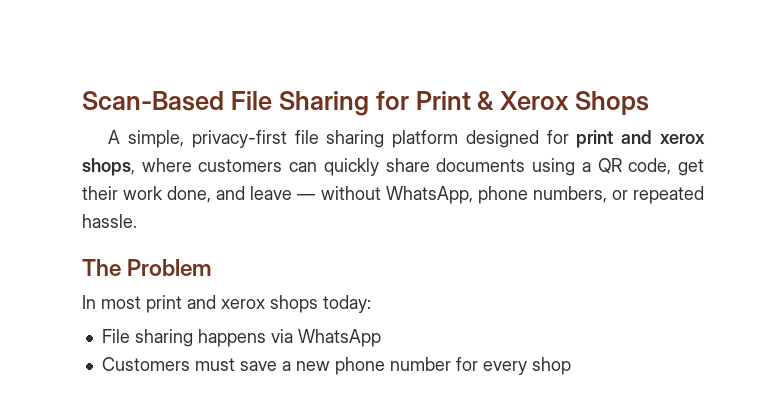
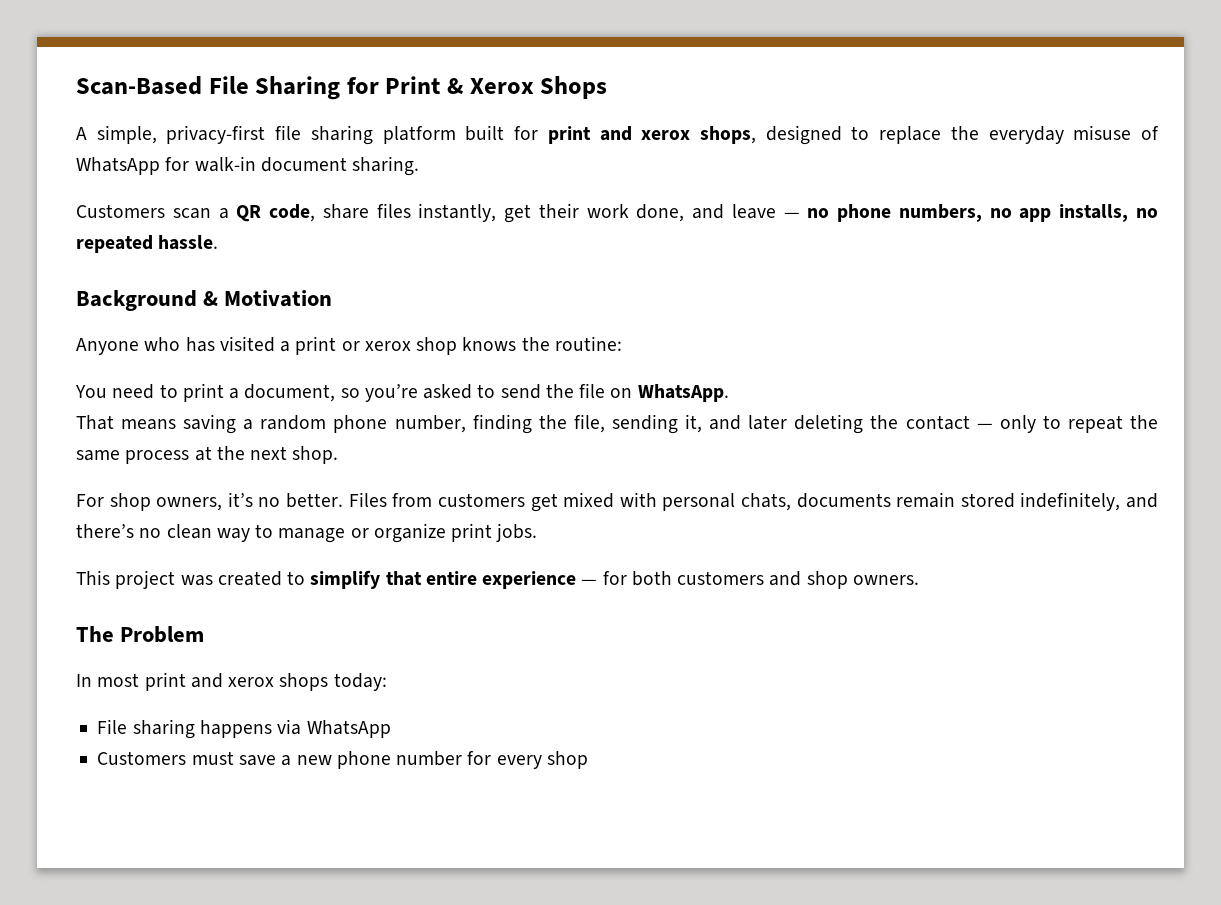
[465,130,539,148] designed -> [465,125,505,141] built
[141,158,672,176] where customers can quickly share documents using a QR code, -> [765,125,1159,145] [76,156,420,176] [76,203,497,222] designed to replace the everyday misuse of WhatsApp for walk-in document sharing. // Customers scan a QR code, share files instantly,
[320,186,704,204] [82,214,137,228] without WhatsApp, phone numbers, or repeated hassle. -> [807,204,1159,222] [76,235,219,253] [76,290,333,311] [76,336,622,355] [75,383,729,402] [76,414,1158,434] [76,446,339,464] [76,492,1158,512] [76,523,538,543] [76,570,919,589] no phone numbers, no app installs, no repeated hassle. // Background & Motivation // Anyone who has visited a print or xerox shop knows the routine: // You need to print a document, so you’re asked to send the file on WhatsApp. // That means saving a random phone number, finding the file, sending it, and later deleting the contact — only to repeat the same process at the next shop. // For shop owners, it’s no better. Files from customers get mixed with personal chats, documents remain stored indefinitely, and there’s no clean way to manage or organize print jobs. // This project was created to simplify that entire experience — for both customers and shop owners.

